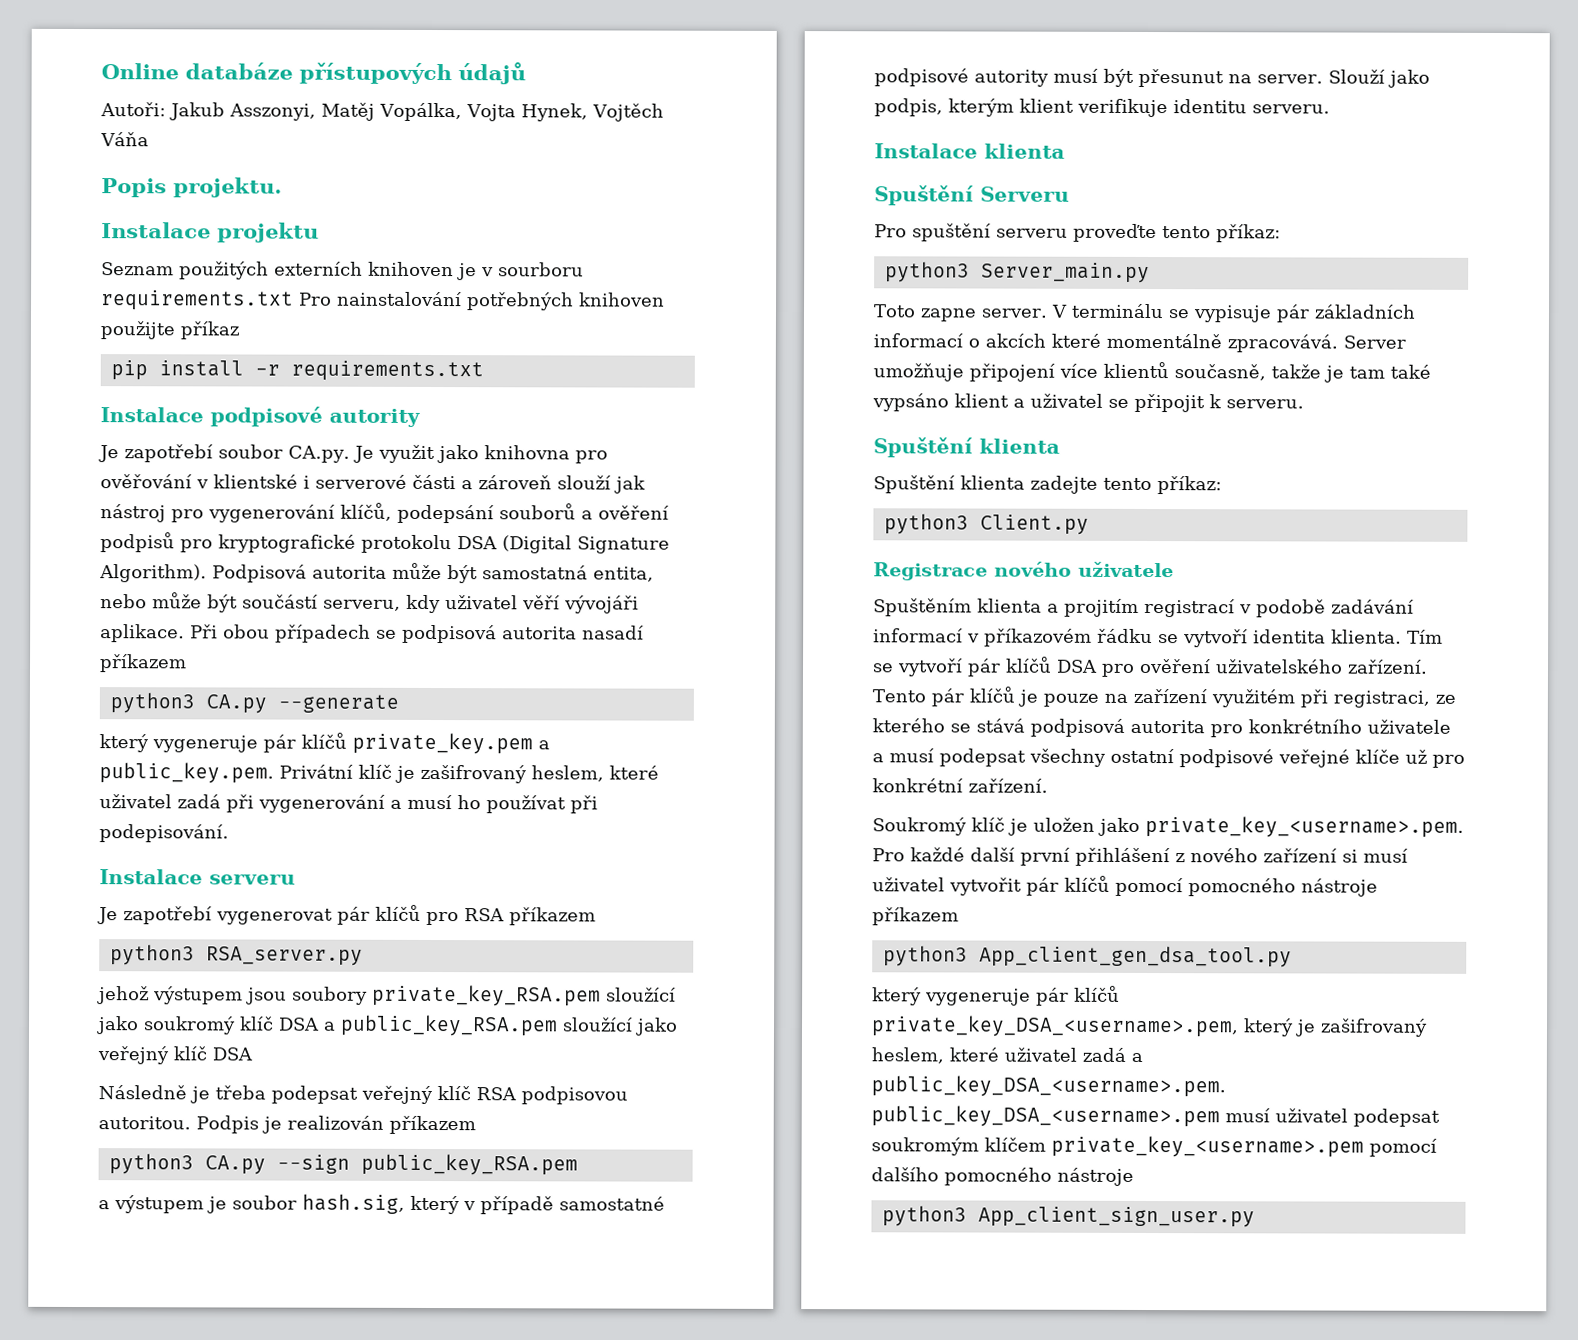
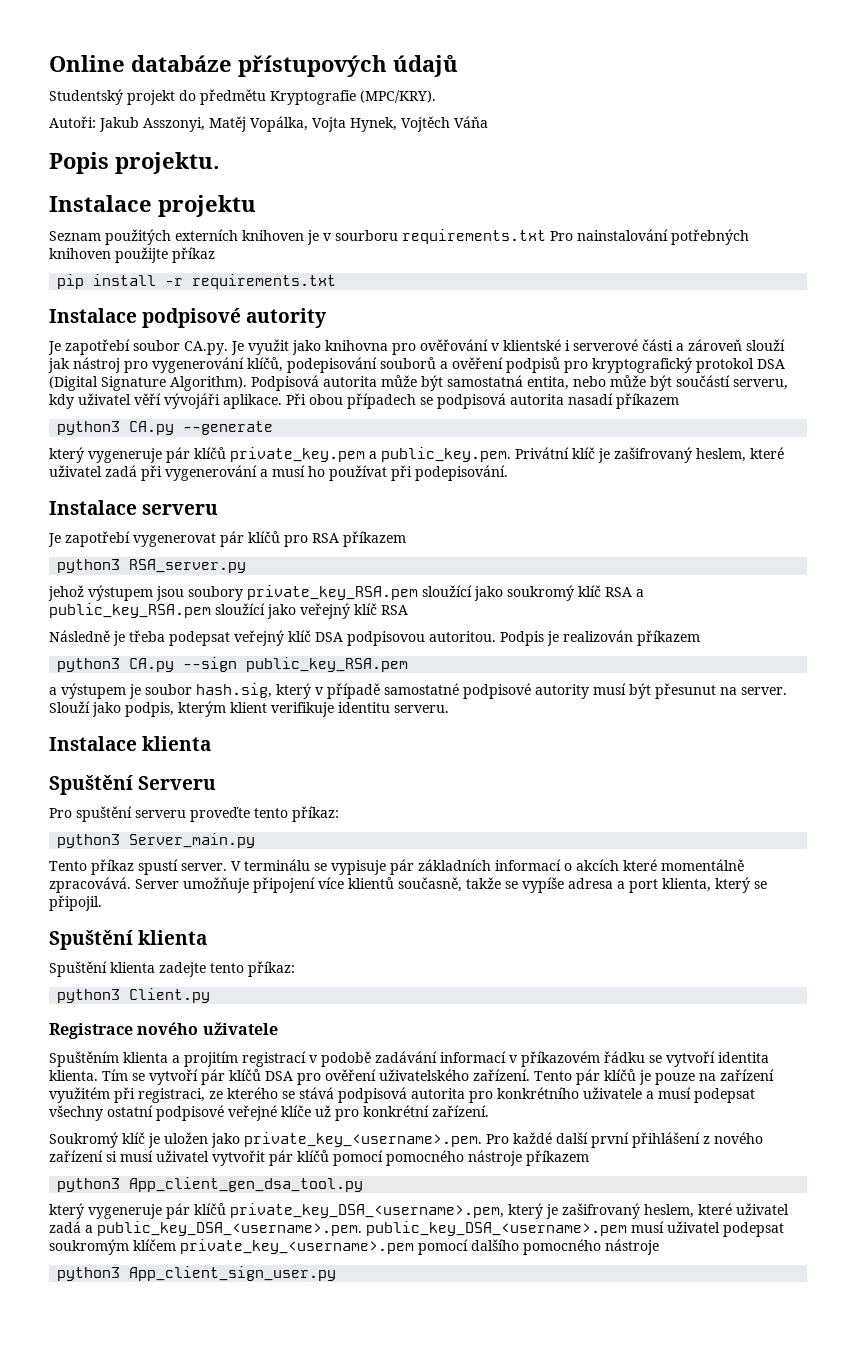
(526, 73) none -> [49,89,436,105] // Studentský projekt do předmětu Kryptografie (MPC/KRY).
[397,504,494,524] podepsání -> [287,357,377,373] podepisování
[218,534,452,554] kryptografické protokolu -> [592,357,754,373] kryptografický protokol
[278,1017,320,1031] DSA -> [605,587,632,597] RSA
[212,1047,253,1061] DSA -> [381,605,408,615] RSA
[476,1087,517,1101] RSA -> [315,632,343,642] DSA
[873,304,977,322] Toto zapne -> [49,859,178,875] Tento příkaz spustí
[1324,364,1431,383] [872,393,1304,413] je tam také vypsáno klient a uživatel se připojit k serveru. -> [505,877,767,893] [49,895,102,911] se vypíše adresa a port klienta, který se připojil.

